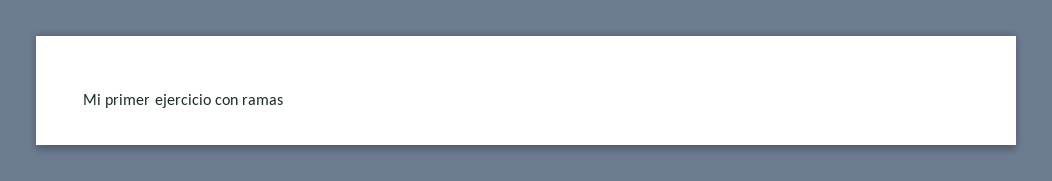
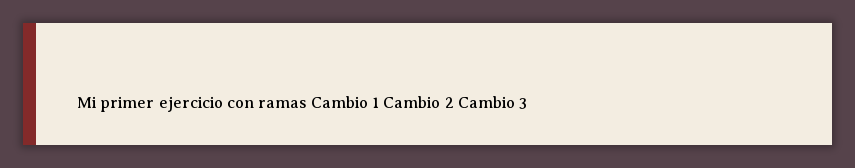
(284, 101) none -> [310,96,528,109] Cambio 1 Cambio 2 Cambio 3

